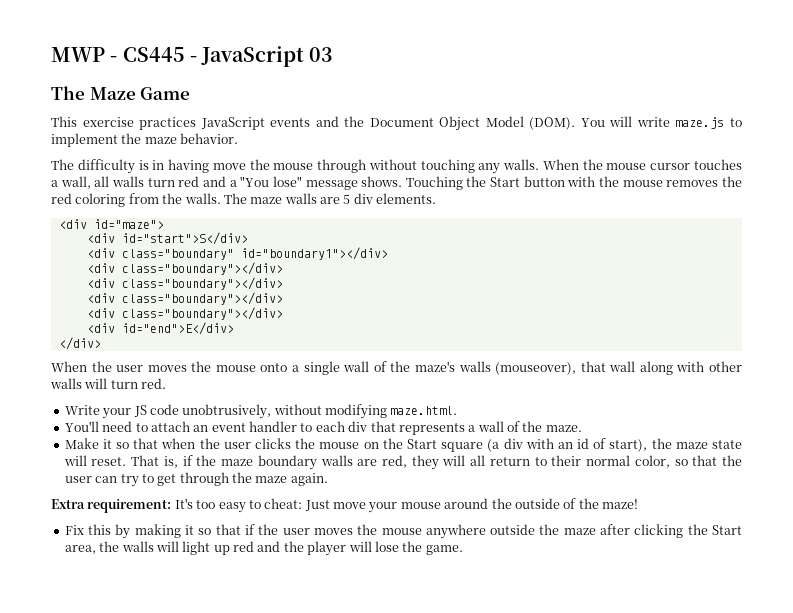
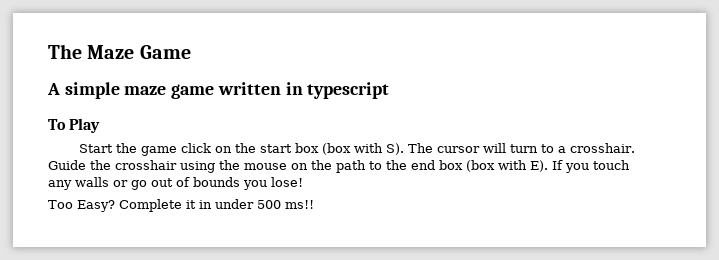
[51,46,334,67] [51,86,191,100] [51,116,742,131] [51,133,239,147] [51,159,742,174] [51,176,742,190] [51,193,437,207] [58,219,164,229] [86,232,248,245] [86,247,388,260] [86,262,283,275] [86,277,283,290] [86,292,283,305] [86,307,283,320] [86,322,234,335] [58,337,101,350] [51,361,742,375] [50,378,167,389] [64,404,458,419] [64,421,582,435] [64,438,742,452] [63,455,743,470] [64,472,328,487] [51,498,638,513] [64,524,742,539] [64,541,463,556] MWP - CS445 - JavaScript 03 // The Maze Game // This exercise practices JavaScript events and the Document Object Model (DOM). You will write maze.js to implement the maze behavior. // The difficulty is in having move the mouse through without touching any walls. When the mouse cursor touches a wall, all walls turn red and a "You lose" message shows. Touching the Start button with the mouse removes the red coloring from the walls. The maze walls are 5 div elements. // <div id="maze"> // <div id="start">S</div> // <div class="boundary" id="boundary1"></div> // <div class="boundary"></div> // <div class="boundary"></div> // <div class="boundary"></div> // <div class="boundary"></div> // <div id="end">E</div> // </div> // When the user moves the mouse onto a single wall of the maze's walls (mouseover), that wall along with other walls will turn red. // Write your JS code unobtrusively, without modifying maze.html. // You'll need to attach an event handler to each div that represents a wall of the maze. // Make it so that when the user clicks the mouse on the Start square (a div with an id of start), the maze state will reset. That is, if the maze boundary walls are red, they will all return to their normal color, so that the user can try to get through the maze again. // Extra requirement: It's too easy to cheat: Just move your mouse around the outside of the maze! // Fix this by making it so that if the user moves the mouse anywhere outside the maze after clicking the Start area, the walls will light up red and the player will lose the game. -> [48,44,191,59] [47,82,390,99] [48,118,101,133] [78,143,635,156] [48,160,630,173] [48,177,303,190] [48,199,314,212] The Maze Game // A simple maze game written in typescript // To Play // Start the game click on the start box (box with S). The cursor will turn to a crosshair. Guide the crosshair using the mouse on the path to the end box (box with E). If you touch any walls or go out of bounds you lose! // Too Easy? Complete it in under 500 ms!!

